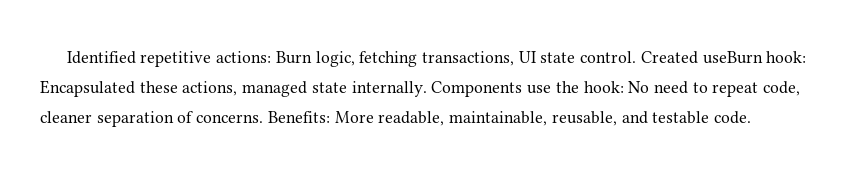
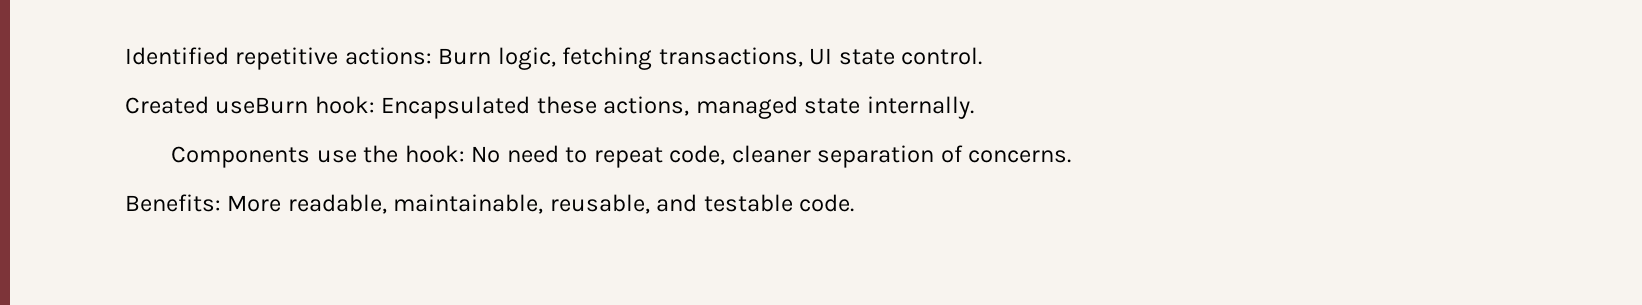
(637, 57) none -> (983, 56) //
(427, 89) none -> (974, 107) //
(264, 118) none -> (1072, 156) //

